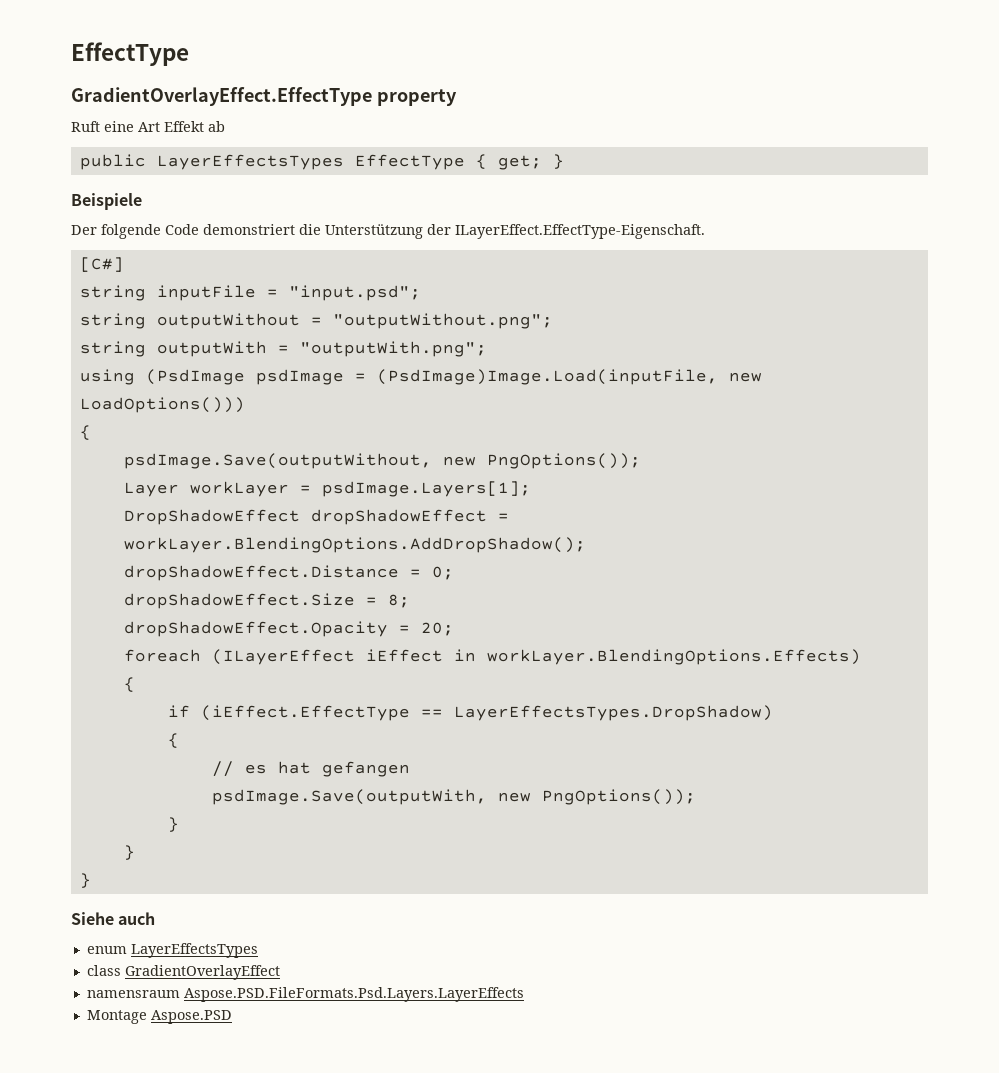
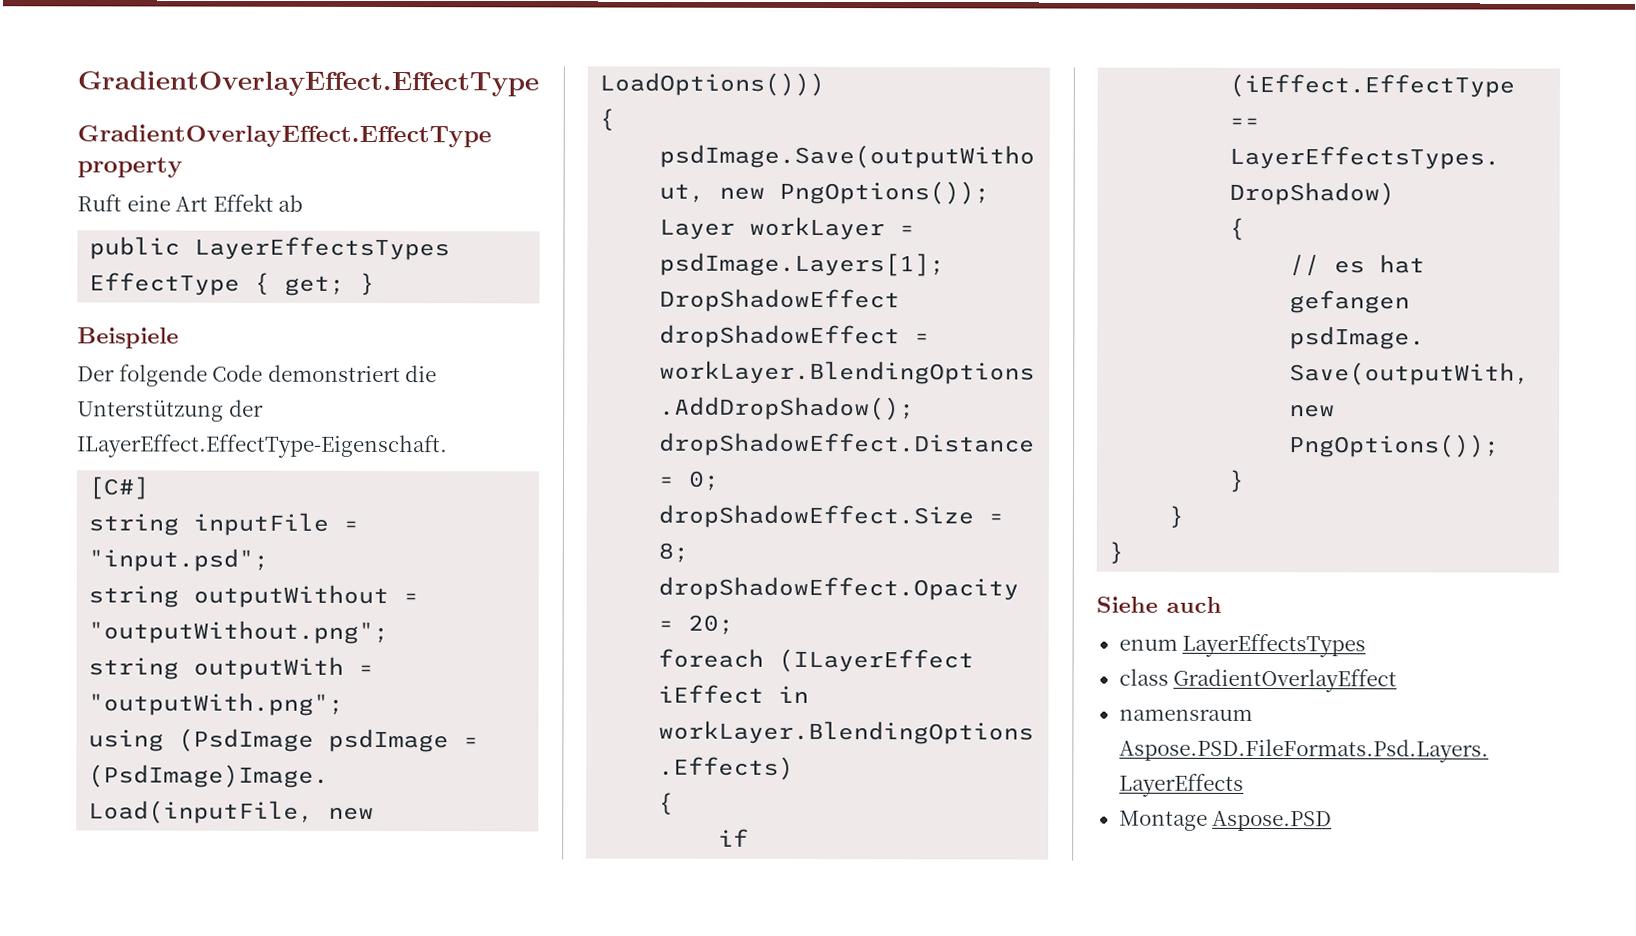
[71,42,189,66] EffectType -> [77,71,539,97] GradientOverlayEffect.EffectType

